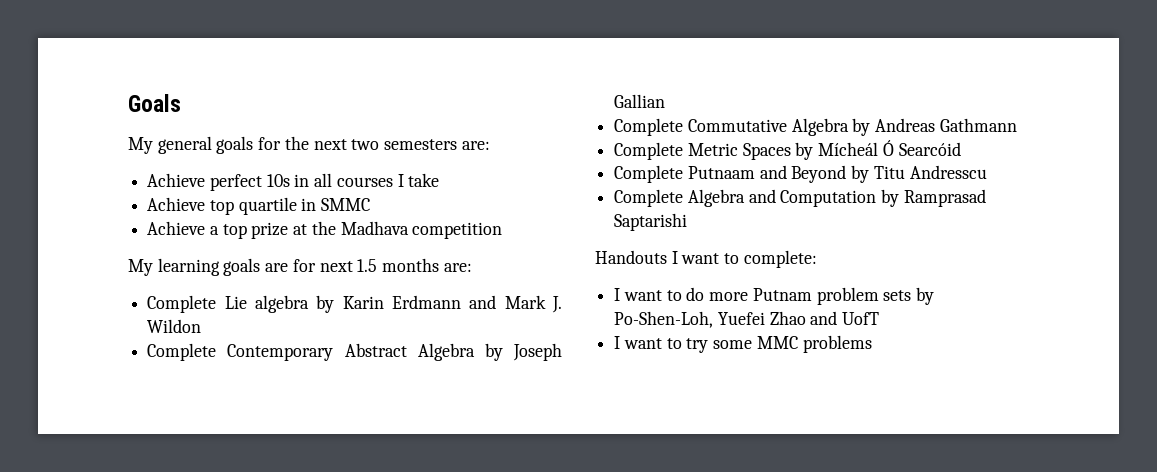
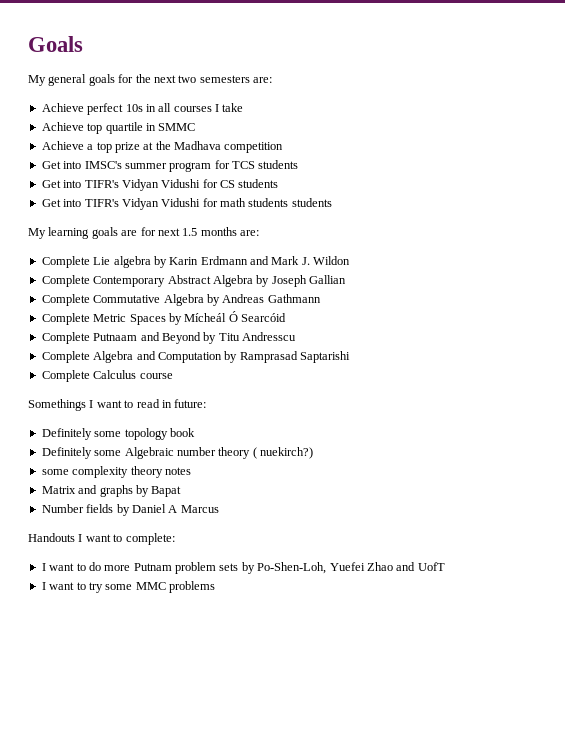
(503, 230) none -> [41,160,299,172] [41,179,279,191] [41,198,332,210] // Get into IMSC's summer program for TCS students // Get into TIFR's Vidyan Vidushi for CS students // Get into TIFR's Vidyan Vidushi for math students students
(688, 222) none -> [41,370,173,382] [28,399,207,411] [41,428,195,440] [41,447,313,459] [41,466,191,478] [41,485,182,497] [41,504,219,516] // Complete Calculus course // Somethings I want to read in future: // Definitely some topology book // Definitely some Algebraic number theory ( nuekirch?) // some complexity theory notes // Matrix and graphs by Bapat // Number fields by Daniel A Marcus

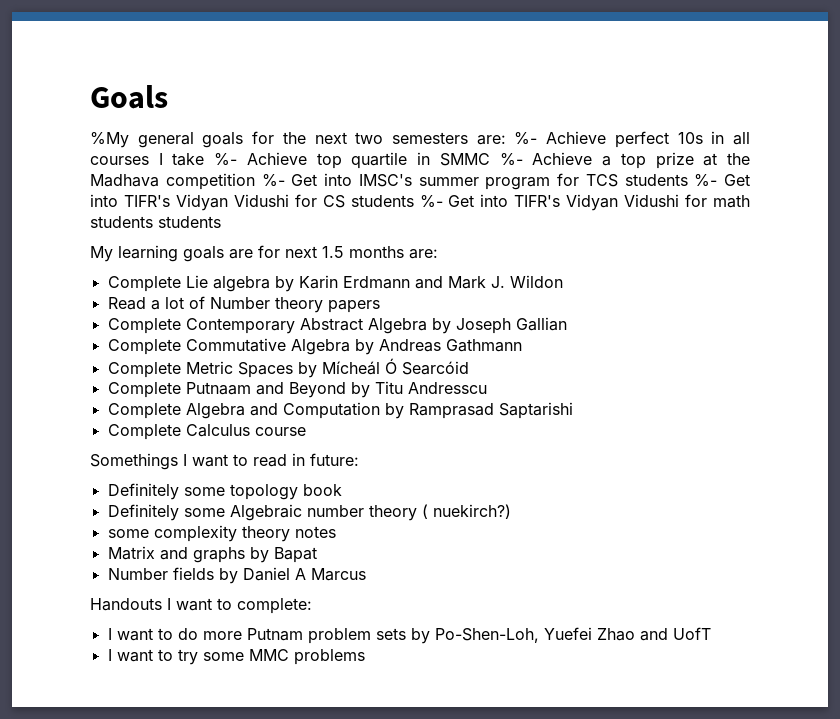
[28,75,46,86] My -> [90,132,129,148] %My
(272, 80) // -> [514,132,538,145] %-
(244, 107) // -> [214,153,238,166] %-
(196, 127) // -> [499,153,523,166] %-
(284, 147) // -> [261,174,285,187] %-
(299, 164) // -> [694,174,718,187] %-
(279, 183) // -> [419,195,443,208] %-
(351, 260) none -> [107,296,380,313] // Read a lot of Number theory papers

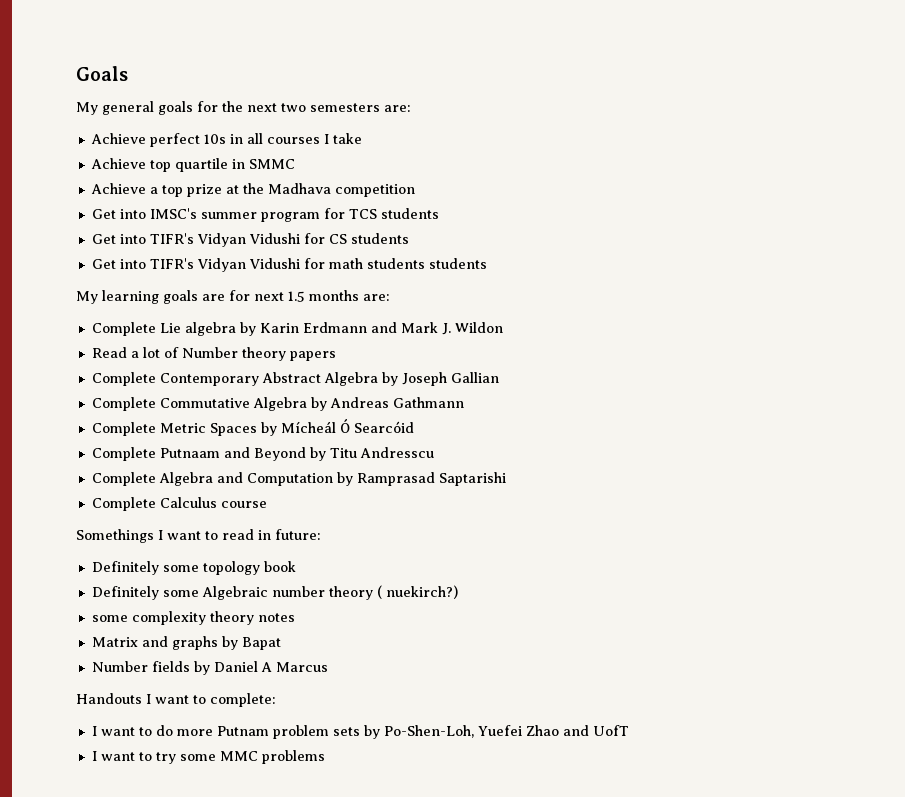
[90,132,129,148] %My -> [76,102,98,115] My
[514,132,538,145] %- -> (411, 108) //
[214,153,238,166] %- -> (362, 138) //
[499,153,523,166] %- -> (295, 164) //
[261,174,285,187] %- -> (415, 190) //
[694,174,718,187] %- -> (439, 213) //
[419,195,443,208] %- -> (409, 238) //

